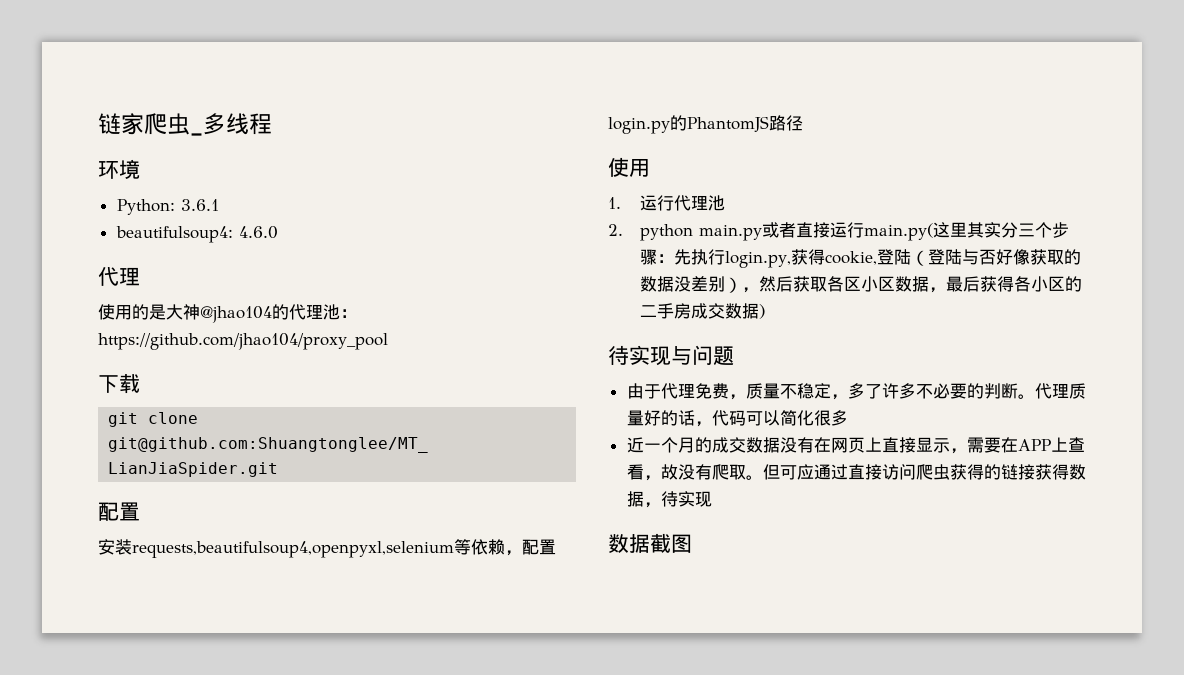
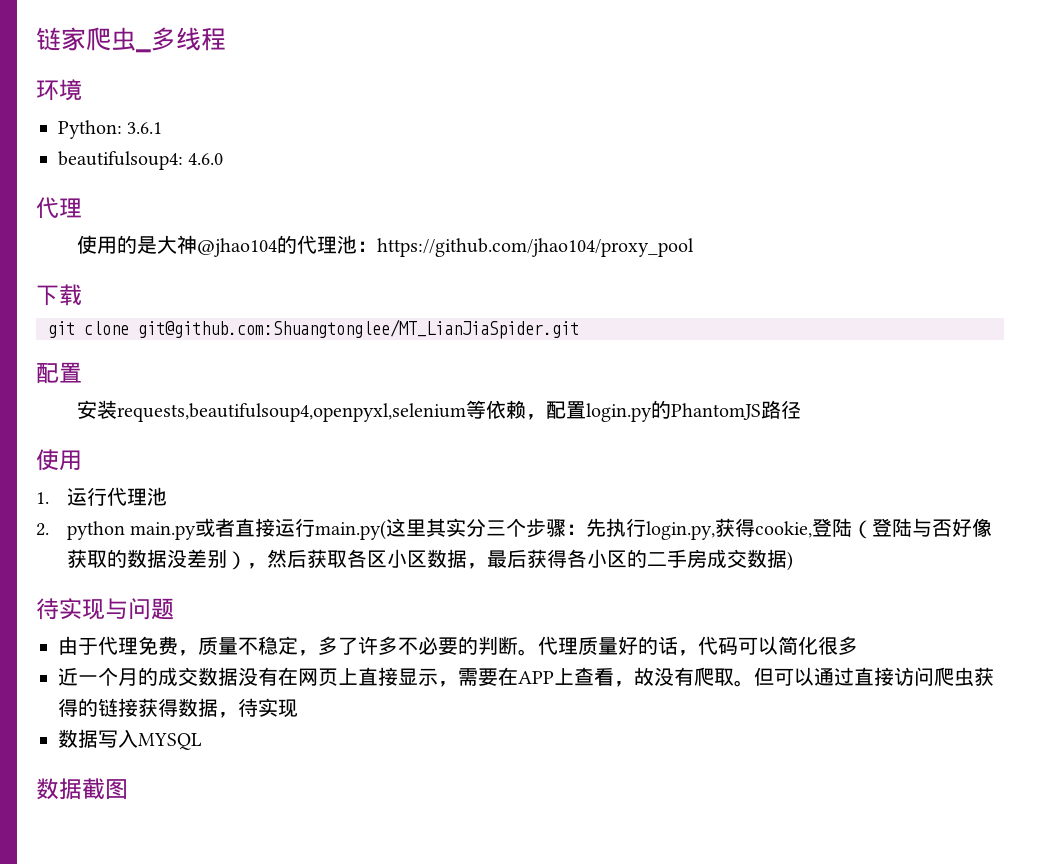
[796,464,814,480] 应 -> [794,667,814,686] 以
(712, 499) none -> [58,729,202,750] // 数据写入MYSQL

